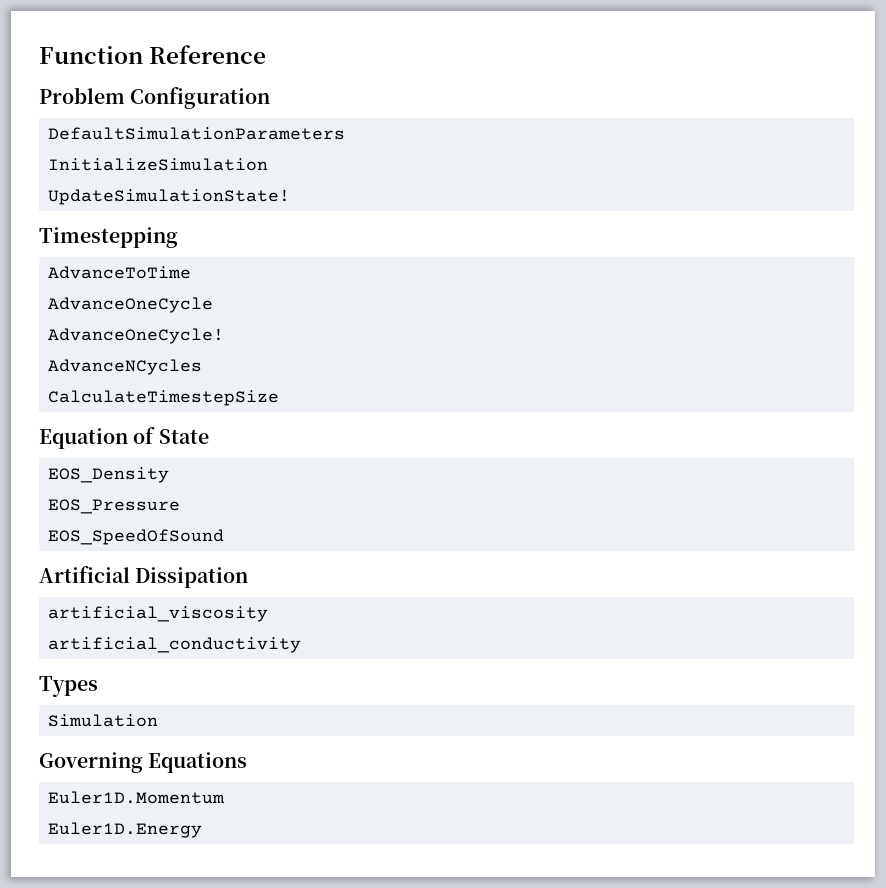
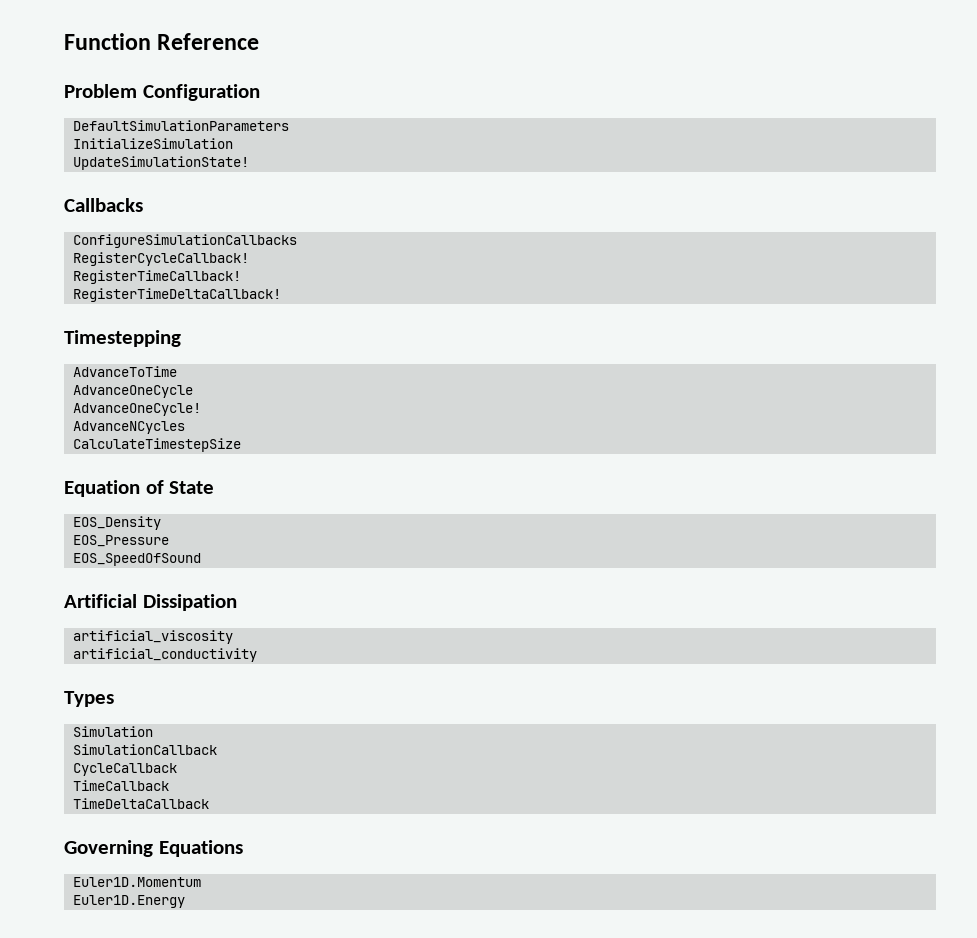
(290, 197) none -> [64,198,143,212] [73,234,298,248] [73,252,250,266] [73,270,242,284] [73,288,282,302] // Callbacks // ConfigureSimulationCallbacks // RegisterCycleCallback! // RegisterTimeCallback! // RegisterTimeDeltaCallback!
(158, 720) none -> [73,744,218,755] [73,763,178,776] [73,780,170,791] [73,798,210,809] // SimulationCallback // CycleCallback // TimeCallback // TimeDeltaCallback

